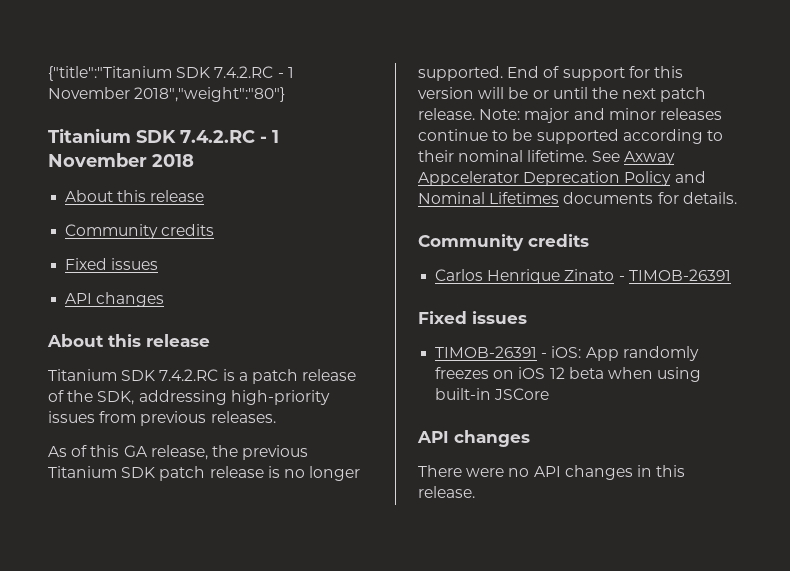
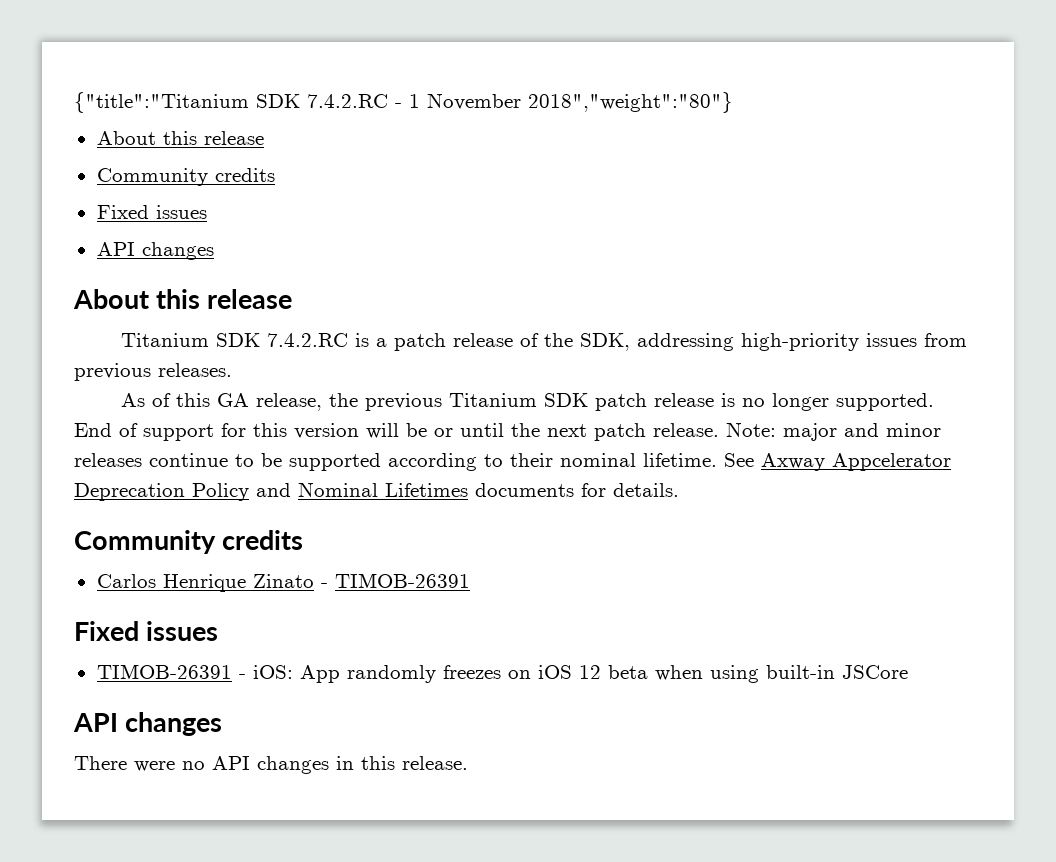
[48,128,279,143] [48,153,194,167] // Titanium SDK 7.4.2.RC - 1 November 2018 -> (733, 102) none

